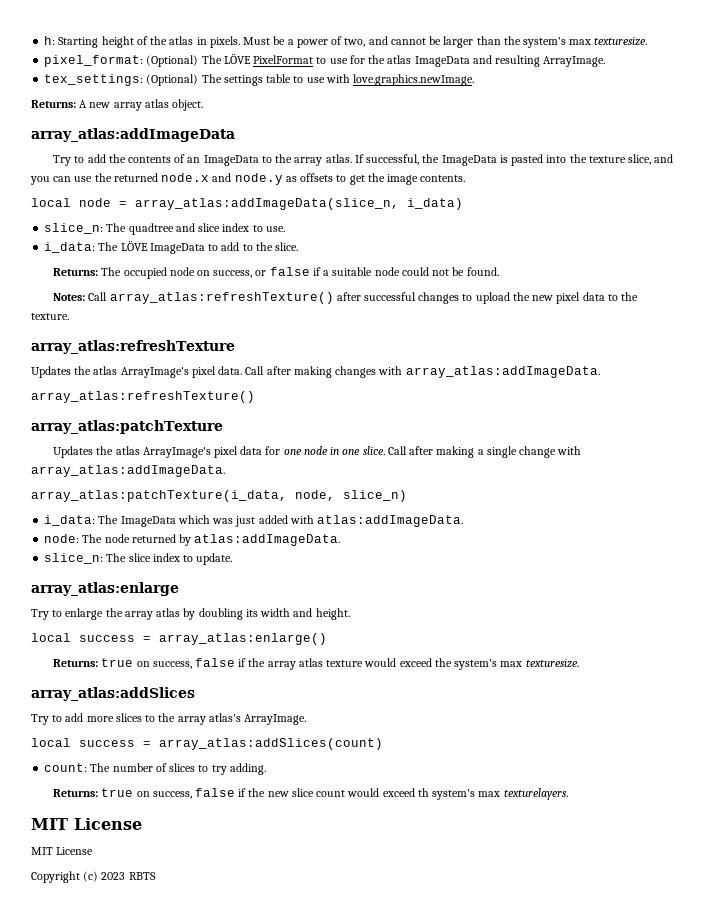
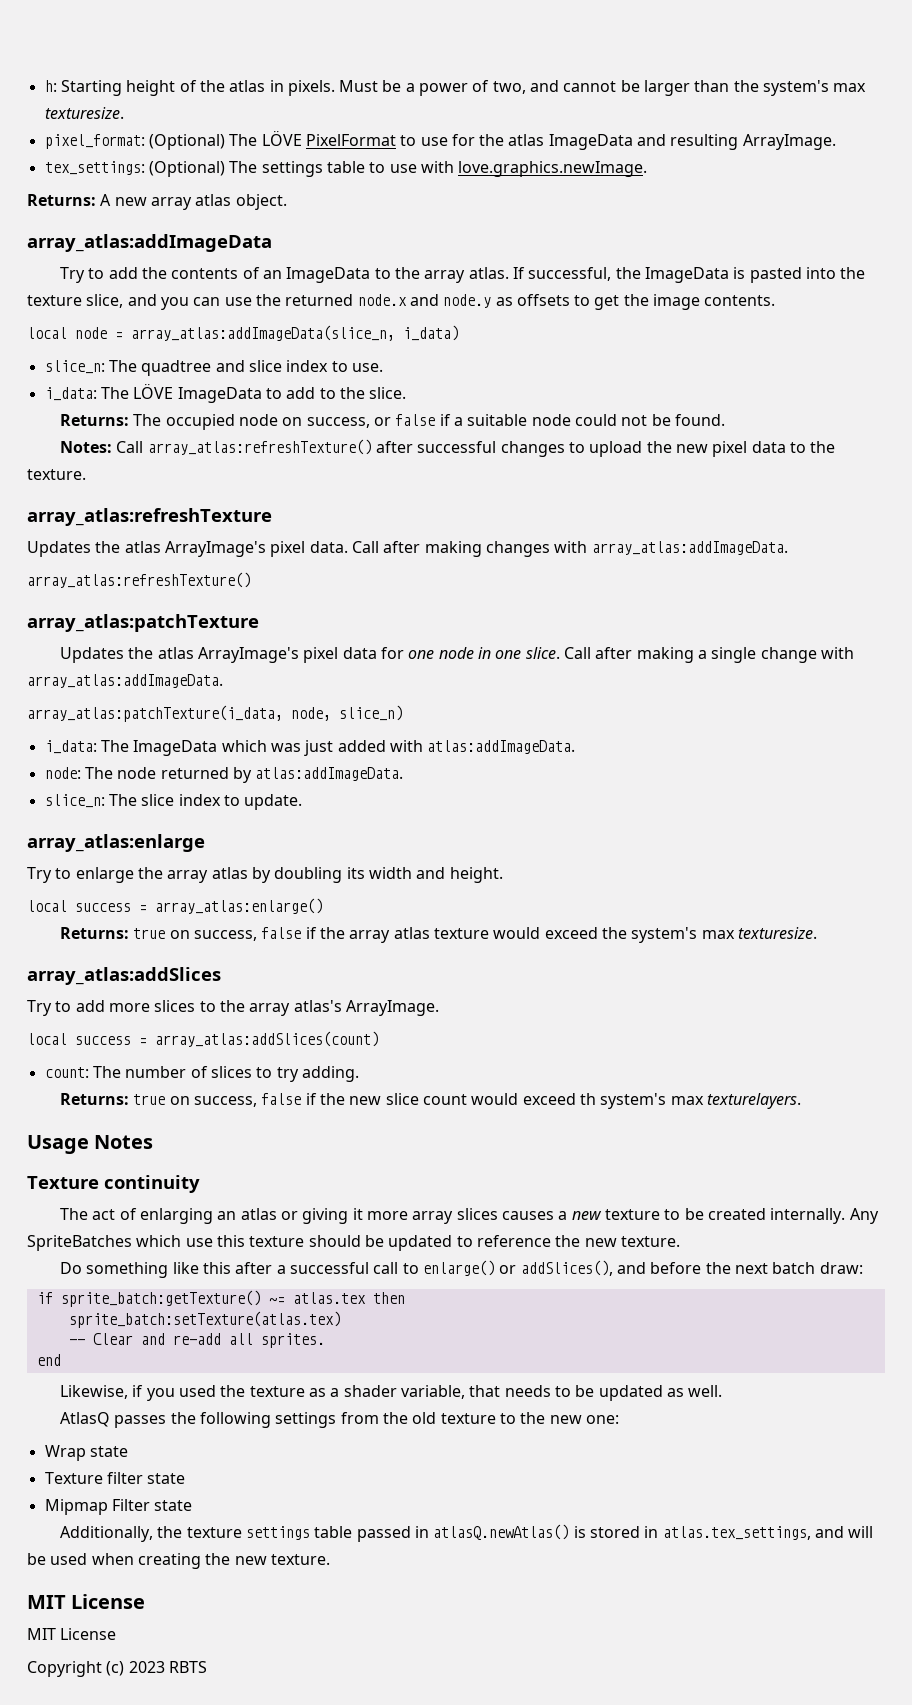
(568, 794) none -> [27,1135,154,1154] [27,1175,200,1193] [60,1208,879,1224] [27,1235,680,1251] [60,1260,863,1278] [36,1290,405,1307] [68,1311,341,1328] [68,1333,325,1348] [36,1354,61,1366] [60,1385,723,1401] [60,1412,619,1428] [44,1445,128,1461] [44,1472,186,1484] [44,1499,193,1515] [60,1524,874,1542] [27,1553,330,1569] // Usage Notes // Texture continuity // The act of enlarging an atlas or giving it more array slices causes a new texture to be created internally. Any SpriteBatches which use this texture should be updated to reference the new texture. // Do something like this after a successful call to enlarge() or addSlices(), and before the next batch draw: // if sprite_batch:getTexture() ~= atlas.tex then // sprite_batch:setTexture(atlas.tex) // -- Clear and re-add all sprites. // end // Likewise, if you used the texture as a shader variable, that needs to be updated as well. // AtlasQ passes the following settings from the old texture to the new one: // Wrap state // Texture filter state // Mipmap Filter state // Additionally, the texture settings table passed in atlasQ.newAtlas() is stored in atlas.tex_settings, and will be used when creating the new texture.

